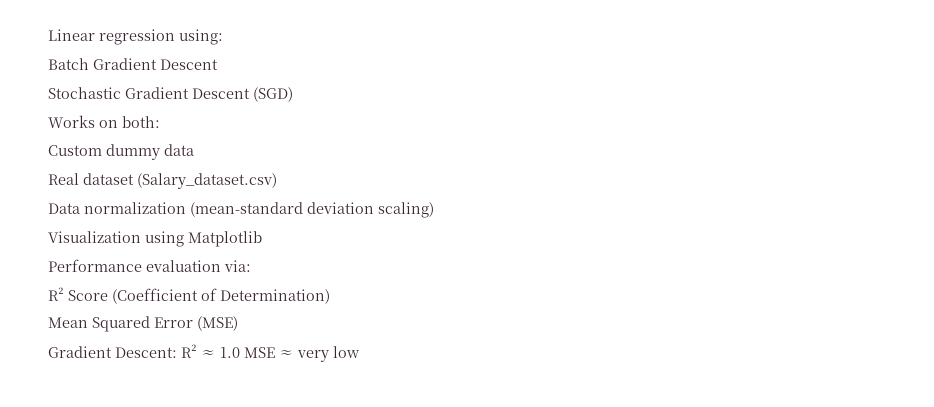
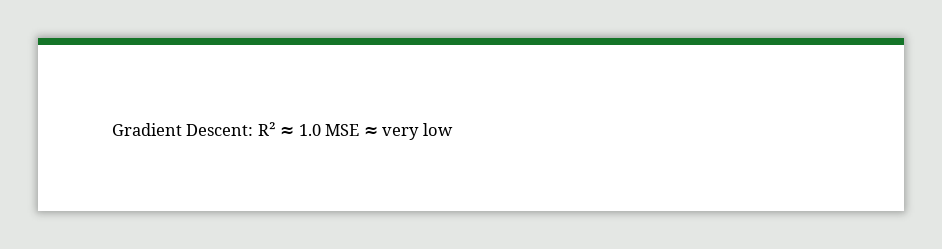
[48,29,223,45] [48,58,218,70] [48,87,293,102] [48,115,160,128] [48,144,194,160] [48,173,277,189] [48,202,434,218] [48,231,262,247] [48,259,251,272] [48,287,330,304] [48,316,238,332] Linear regression using: // Batch Gradient Descent // Stochastic Gradient Descent (SGD) // Works on both: // Custom dummy data // Real dataset (Salary_dataset.csv) // Data normalization (mean-standard deviation scaling) // Visualization using Matplotlib // Performance evaluation via: // R² Score (Coefficient of Determination) // Mean Squared Error (MSE) // -> (112, 129) none

